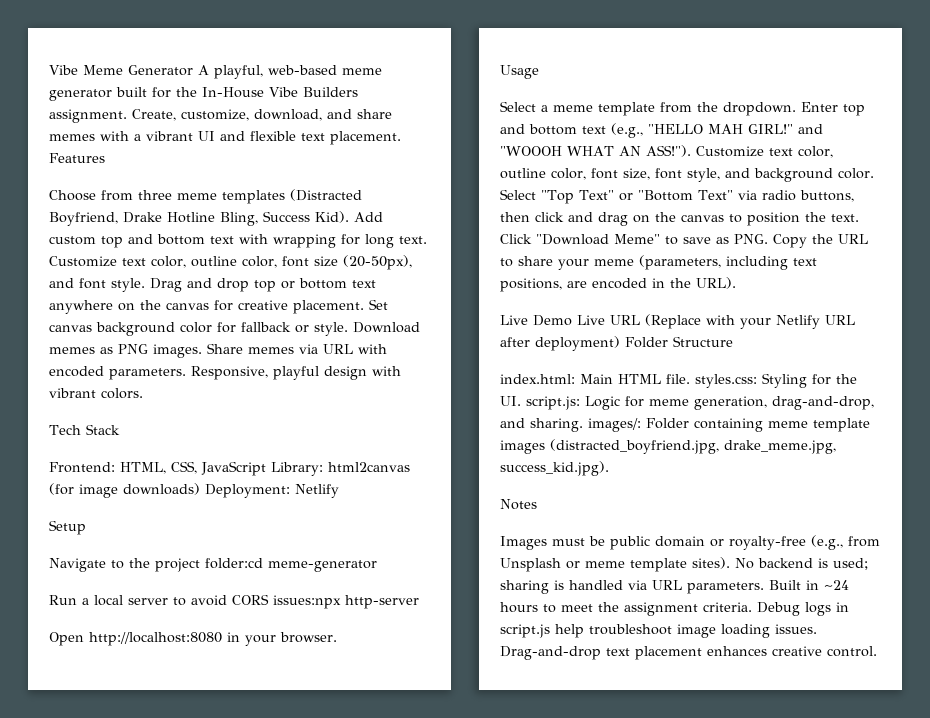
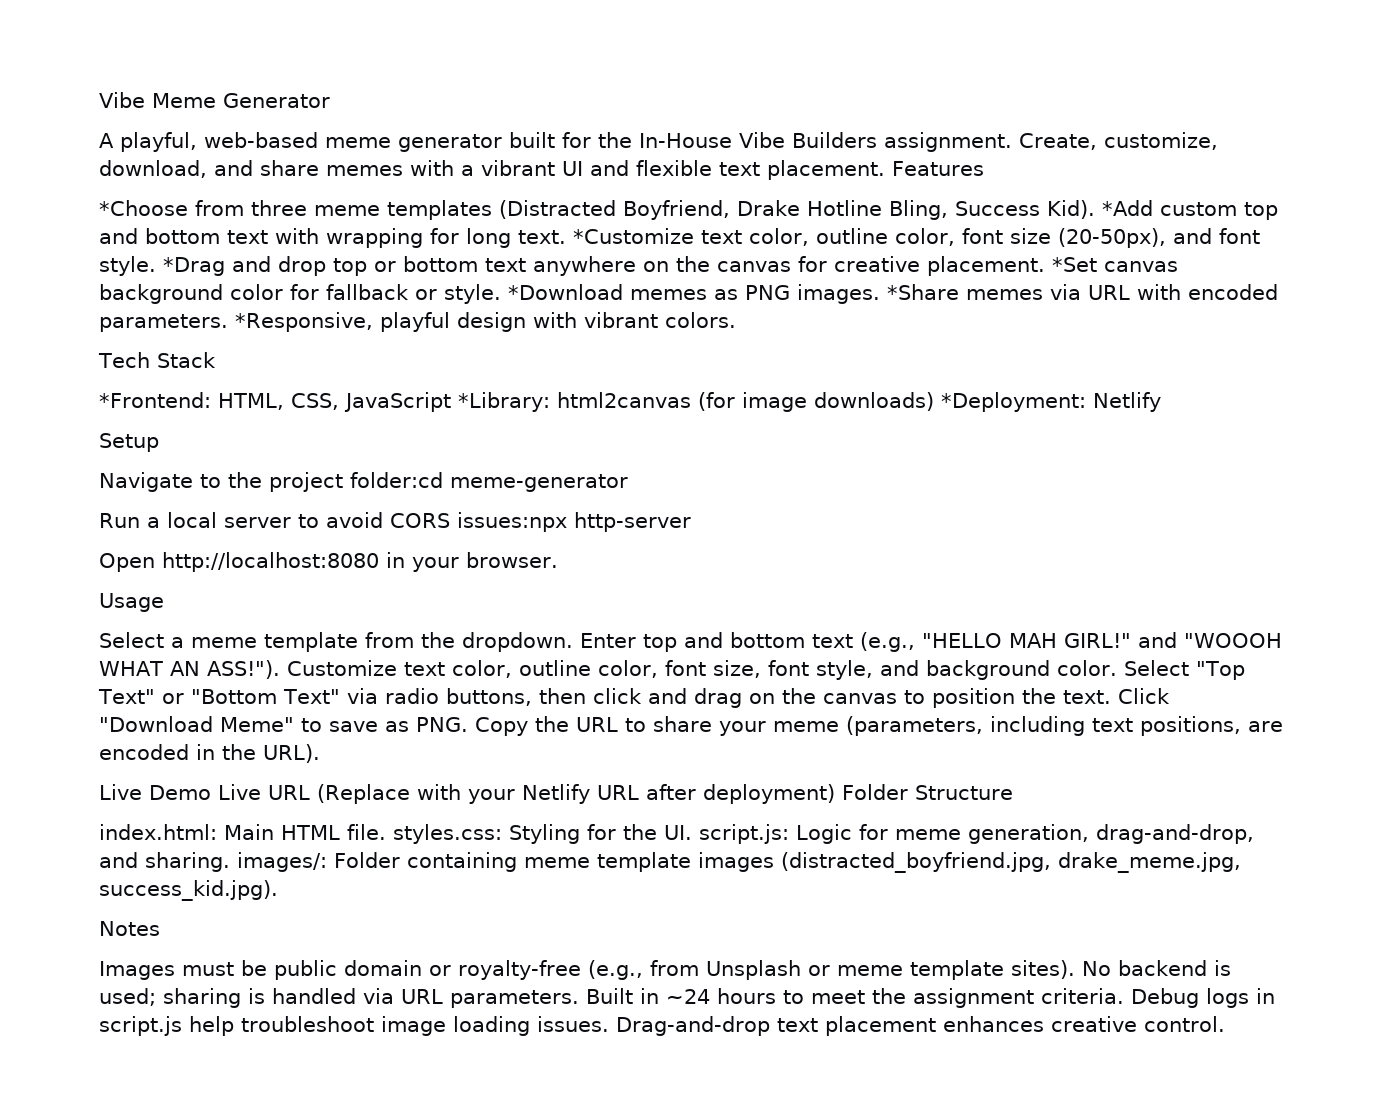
(193, 70) none -> (330, 100) //
[49,190,96,201] Choose -> [99,200,188,216] *Choose
[354,212,383,222] Add -> [1101,200,1153,216] *Add
[49,256,117,267] Customize -> [573,228,694,244] *Customize
[150,278,182,292] Drag -> [163,257,225,276] *Drag
[369,299,388,310] Set -> [1052,257,1097,272] *Set
[353,322,420,333] Download -> [508,284,623,300] *Download
[207,343,243,354] Share -> [887,284,959,300] *Share
[191,366,268,380] Responsive, -> [235,312,373,332] *Responsive,
[49,462,115,473] Frontend: -> [99,392,211,408] *Frontend:
[271,462,323,476] Library: -> [457,392,550,412] *Library:
[205,484,290,498] Deployment: -> [940,392,1086,412] *Deployment:

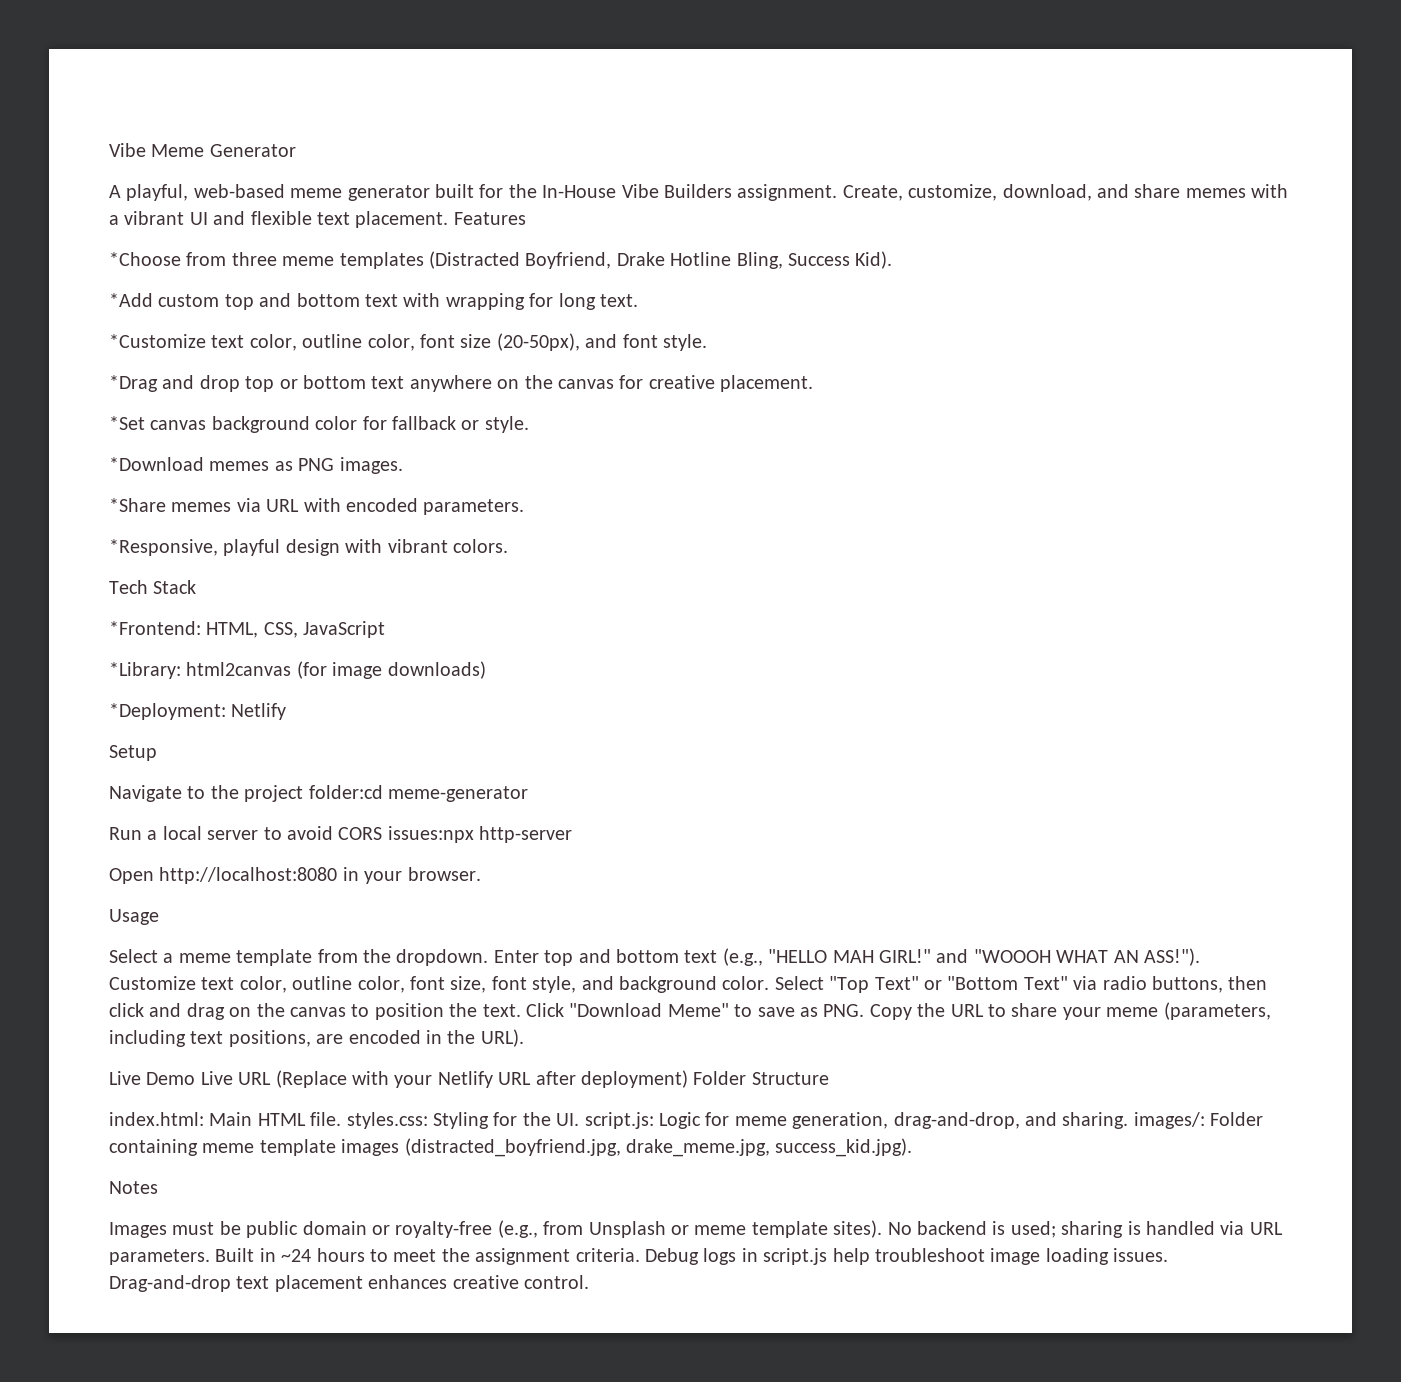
(1095, 209) none -> (893, 260) //
(566, 237) none -> (638, 300) //
(156, 266) none -> (707, 342) //
(1045, 266) none -> (814, 383) //
(501, 294) none -> (529, 424) //
(880, 294) none -> (403, 465) //
(228, 323) none -> (525, 507) //
(451, 402) none -> (386, 629) //
(934, 401) none -> (486, 670) //

